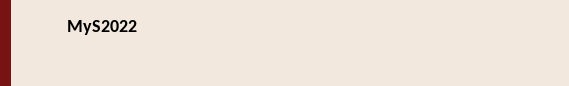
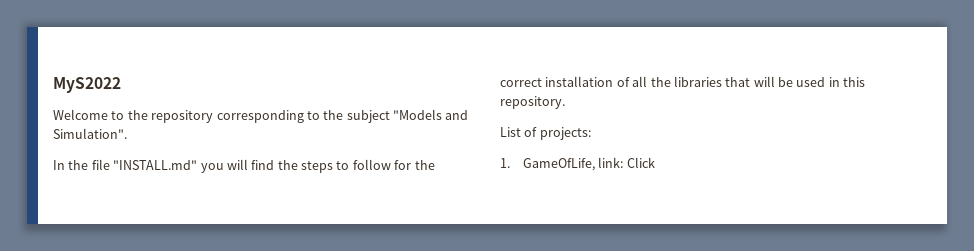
(137, 27) none -> [53,109,469,123] [53,128,127,139] [53,159,435,173] [500,76,866,87] [500,96,565,109] [500,127,591,140] [500,157,655,171] // Welcome to the repository corresponding to the subject "Models and Simulation". // In the file "INSTALL.md" you will find the steps to follow for the correct installation of all the libraries that will be used in this repository. // List of projects: // 1. GameOfLife, link: Click

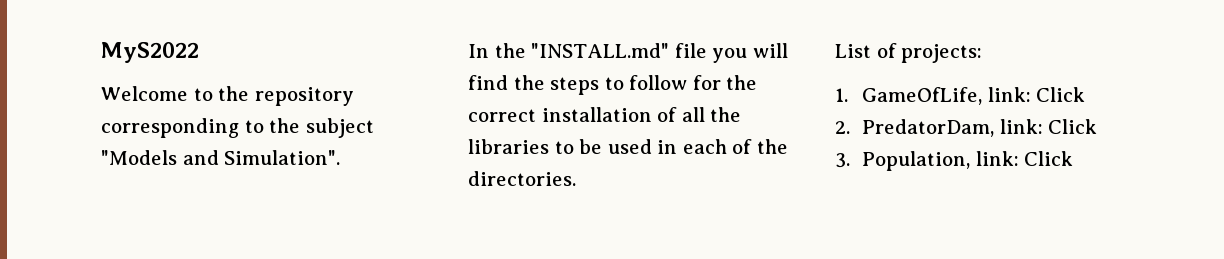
[91,159,198,170] file "INSTALL.md" -> [531,43,707,58] "INSTALL.md" file
[725,76,775,87] that will -> [554,141,574,154] to
[843,77,866,87] [500,96,565,109] this repository. -> [682,139,788,154] [468,171,576,186] each of the directories.
(655, 162) none -> [835,119,1098,137] [835,151,1074,171] // 2. PredatorDam, link: Click // 3. Population, link: Click

